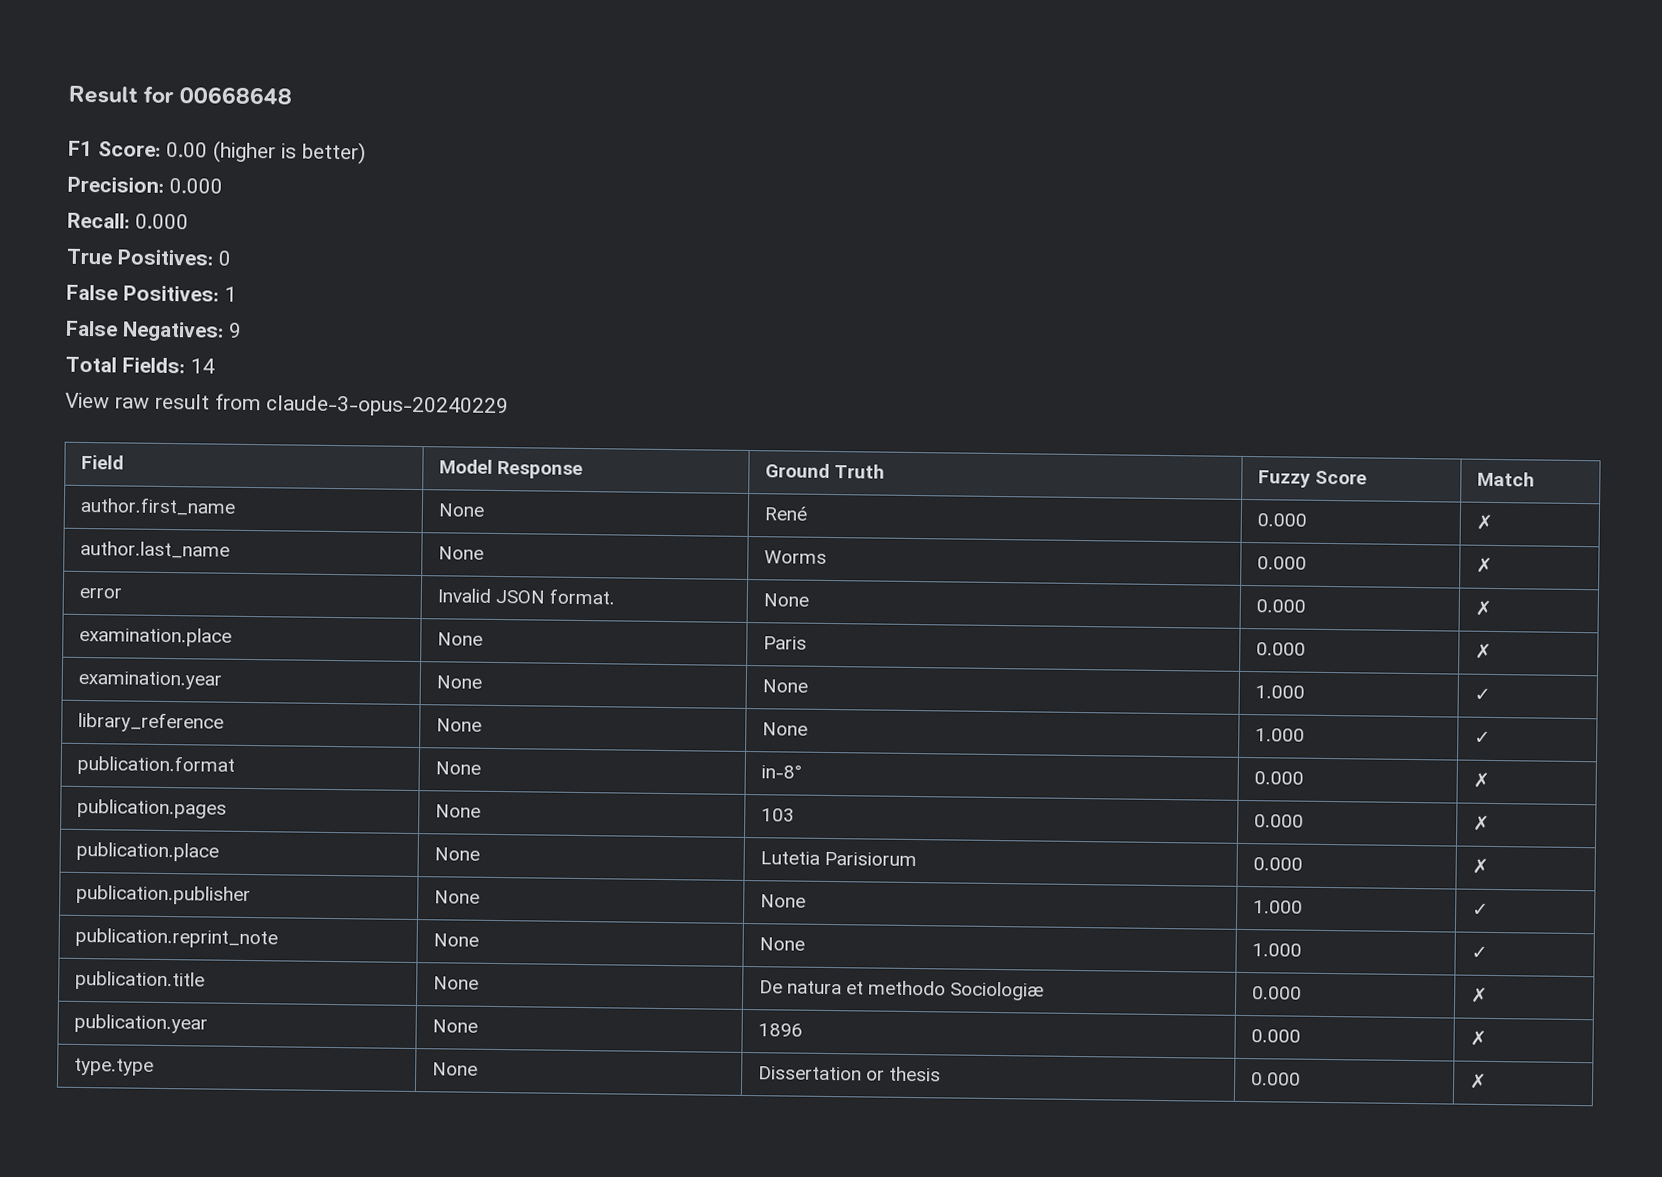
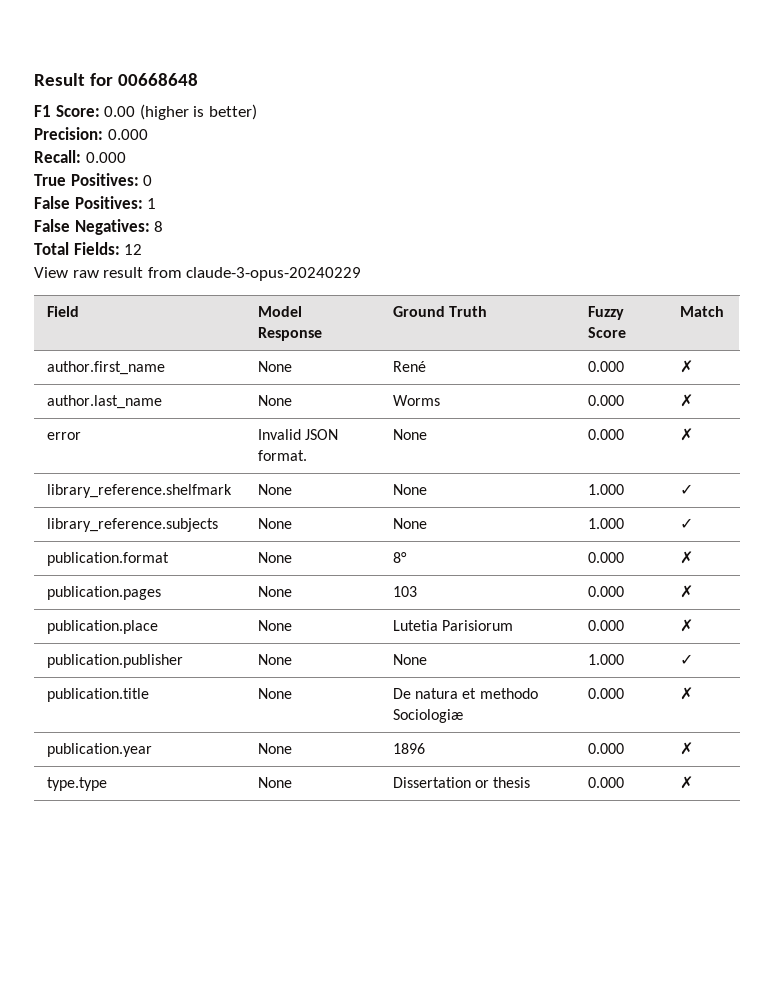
[228,322,242,338] 9 -> [154,221,164,232] 8
[190,358,215,374] 14 -> [124,244,143,255] 12
[78,626,232,647] [436,632,483,646] [762,636,807,650] [1255,642,1306,656] [1474,643,1492,659] [77,670,222,690] [435,675,482,689] [761,679,808,693] [1254,685,1305,699] [1473,688,1491,701] [77,711,224,733] examination.place | None | Paris | 0.000 | ✗ // examination.year | None | None | 1.000 | ✓ // library_reference -> [47,484,233,498] [258,484,293,495] [393,484,428,495] [588,484,625,495] [680,484,694,495] [47,518,219,532] library_reference.shelfmark | None | None | 1.000 | ✓ // library_reference.subjects
[760,764,802,779] in-8° -> [393,552,408,563] 8°
[74,927,278,949] [432,933,479,947] [758,937,805,951] [1251,943,1302,957] [1470,946,1488,959] // publication.reprint_note | None | None | 1.000 | ✓ -> (694, 659) none

